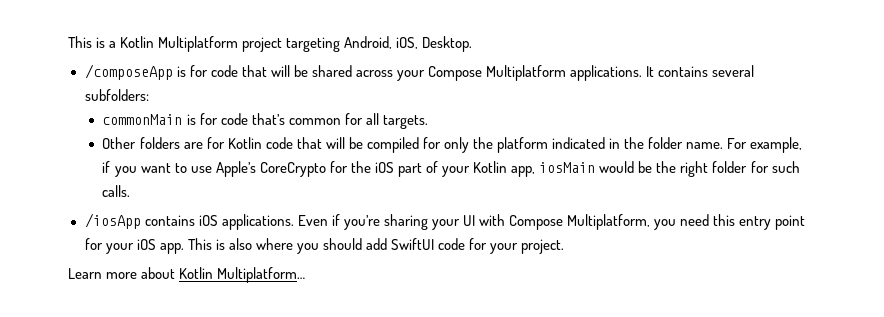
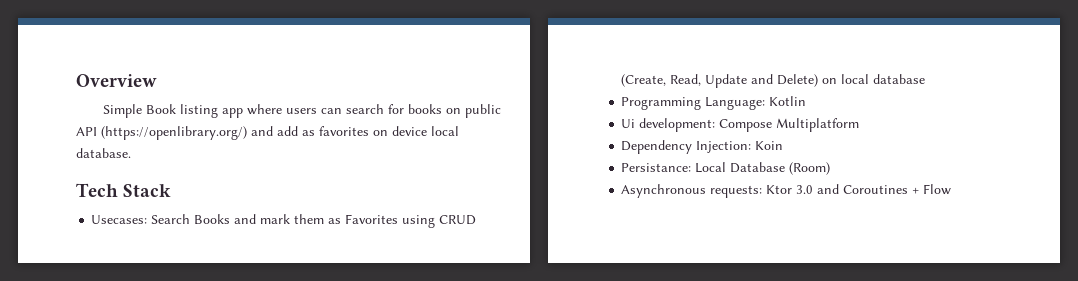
[68,36,473,52] [84,64,755,81] [84,89,149,101] [102,113,428,129] [102,137,803,153] [102,161,800,177] [102,185,131,197] [84,213,806,230] [84,238,565,254] [68,267,306,283] This is a Kotlin Multiplatform project targeting Android, iOS, Desktop. // /composeApp is for code that will be shared across your Compose Multiplatform applications. It contains several subfolders: // commonMain is for code that’s common for all targets. // Other folders are for Kotlin code that will be compiled for only the platform indicated in the folder name. For example, if you want to use Apple’s CoreCrypto for the iOS part of your Kotlin app, iosMain would be the right folder for such calls. // /iosApp contains iOS applications. Even if you’re sharing your UI with Compose Multiplatform, you need this entry point for your iOS app. This is also where you should add SwiftUI code for your project. // Learn more about Kotlin Multiplatform… -> [76,74,157,87] [103,104,502,118] [76,126,459,140] [76,148,131,158] [76,183,172,197] [91,214,477,228] [621,74,926,88] [621,96,807,110] [621,118,860,132] [621,140,784,154] [621,162,831,175] [621,184,952,198] Overview // Simple Book listing app where users can search for books on public API (https://openlibrary.org/) and add as favorites on device local database. // Tech Stack // Usecases: Search Books and mark them as Favorites using CRUD (Create, Read, Update and Delete) on local database // Programming Language: Kotlin // Ui development: Compose Multiplatform // Dependency Injection: Koin // Persistance: Local Database (Room) // Asynchronous requests: Ktor 3.0 and Coroutines + Flow

